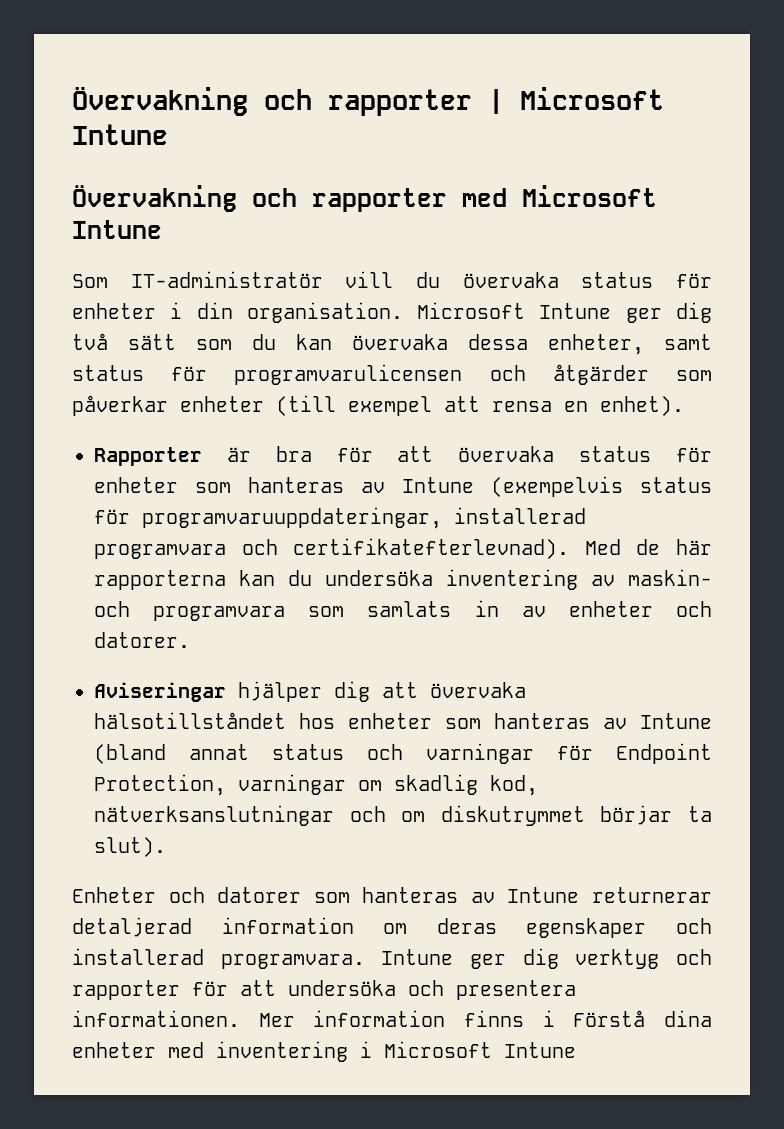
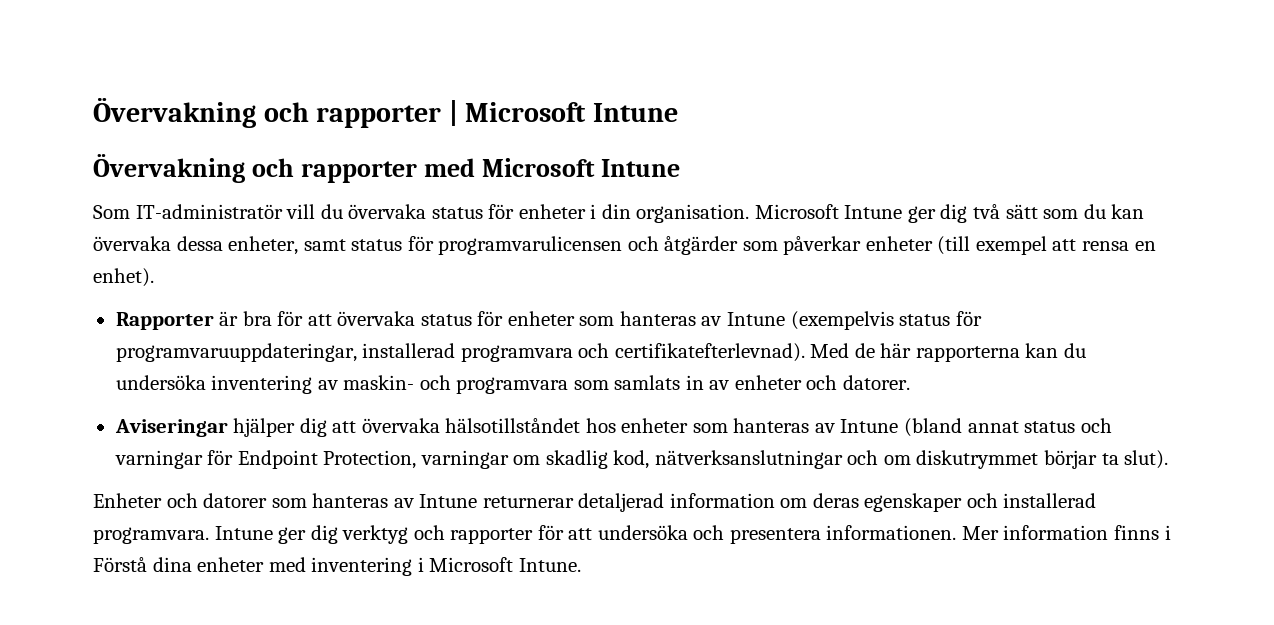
[504,1042,576,1058] Intune -> [518,558,581,572] Intune.

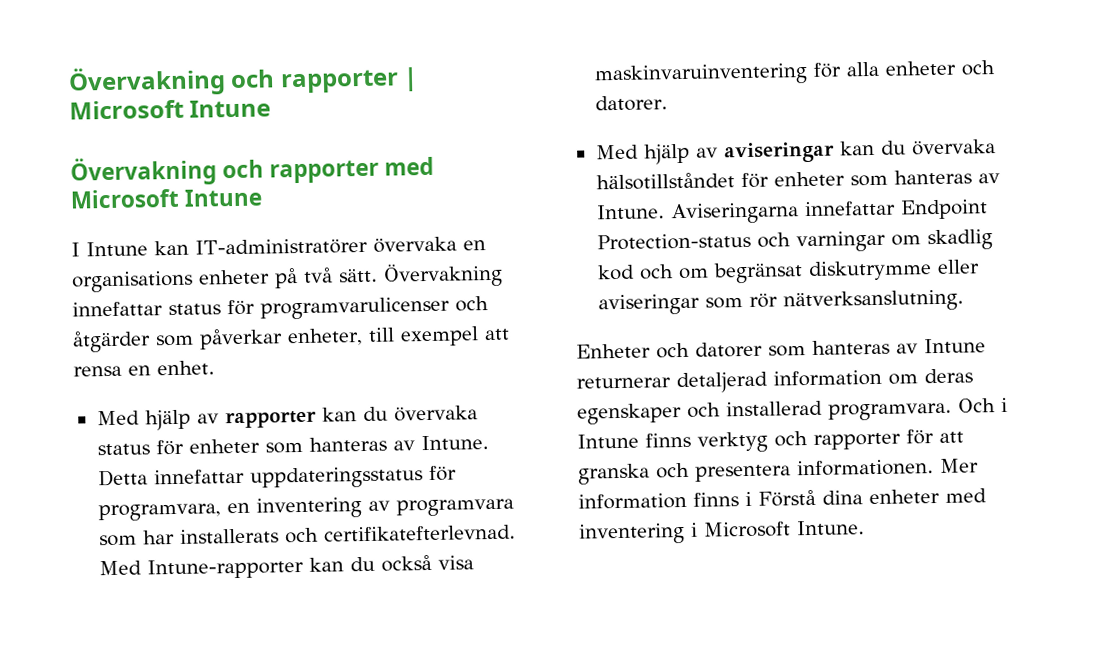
[93,204,1145,223] [93,236,623,255] Som IT-administratör vill du övervaka status för enheter i din organisation. Microsoft Intune ger dig två sätt som du kan övervaka dessa enheter, samt status för programvarulicensen -> [71,236,486,257] [72,262,503,293] [72,296,450,320] I Intune kan IT-administratörer övervaka en organisations enheter på två sätt. Övervakning innefattar status för programvarulicenser
[865,236,971,255] enheter (till -> [287,327,395,347] enheter, till
[93,268,154,287] [115,311,332,330] enhet). // Rapporter är bra för att -> [157,360,215,376] [96,406,388,431] enhet. // Med hjälp av rapporter kan du
[726,311,982,330] [115,343,1086,362] [115,375,910,394] [114,418,357,437] Intune (exempelvis status för programvaruuppdateringar, installerad programvara och certifikatefterlevnad). Med de här rapporterna kan du undersöka inventering av maskin- och programvara som samlats in av enheter och datorer. // Aviseringar hjälper dig att -> [420,435,489,451] [97,465,457,489] [97,497,514,522] [98,524,516,547] [98,554,474,580] [593,60,996,87] [594,95,668,112] [595,140,906,165] Intune. Detta innefattar uppdateringsstatus för programvara, en inventering av programvara som har installerats och certifikatefterlevnad. Med Intune-rapporter kan du också visa maskinvaruinventering för alla enheter och datorer. // Med hjälp av aviseringar kan du
[585,418,1112,437] [114,450,1169,469] hos enheter som hanteras av Intune (bland annat status och varningar för Endpoint Protection, varningar om skadlig kod, nätverksanslutningar och om diskutrymmet börjar ta slut). -> [740,169,1000,189] [596,199,988,225] [596,229,993,253] [596,259,980,284] [597,289,964,316] för enheter som hanteras av Intune. Aviseringarna innefattar Endpoint Protection-status och varningar om skadlig kod och om begränsat diskutrymme eller aviseringar som rör nätverksanslutning.
[214,525,338,544] Intune ger dig -> [958,397,1008,413] [577,432,691,449] Och i Intune finns
[597,525,688,540] undersöka -> [578,463,650,485] granska

